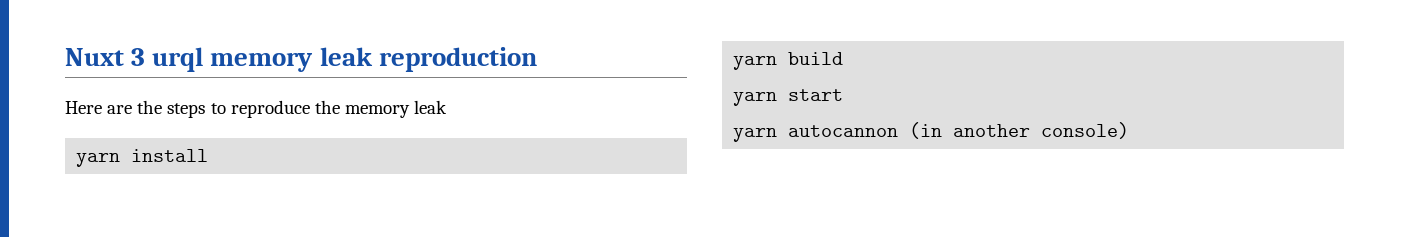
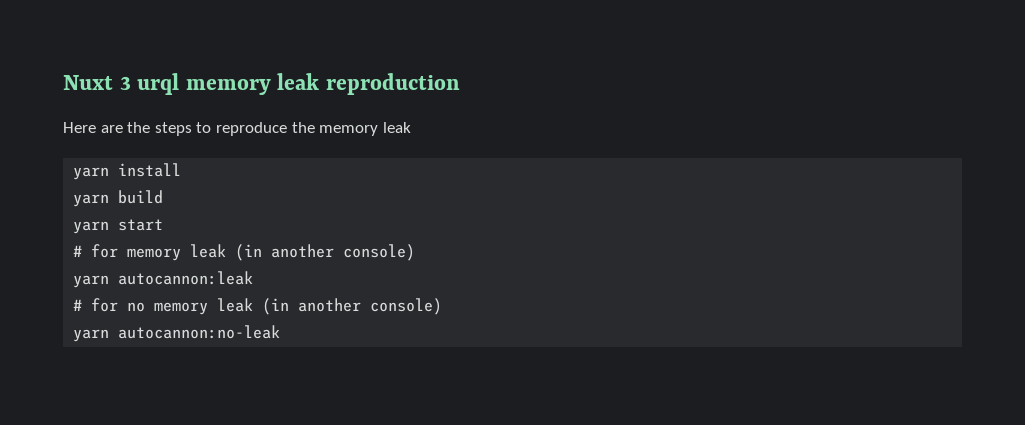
[733,122,1130,142] yarn autocannon (in another console) -> [73,244,416,261] [73,271,254,288] [73,298,443,315] [73,325,281,342] # for memory leak (in another console) // yarn autocannon:leak // # for no memory leak (in another console) // yarn autocannon:no-leak

